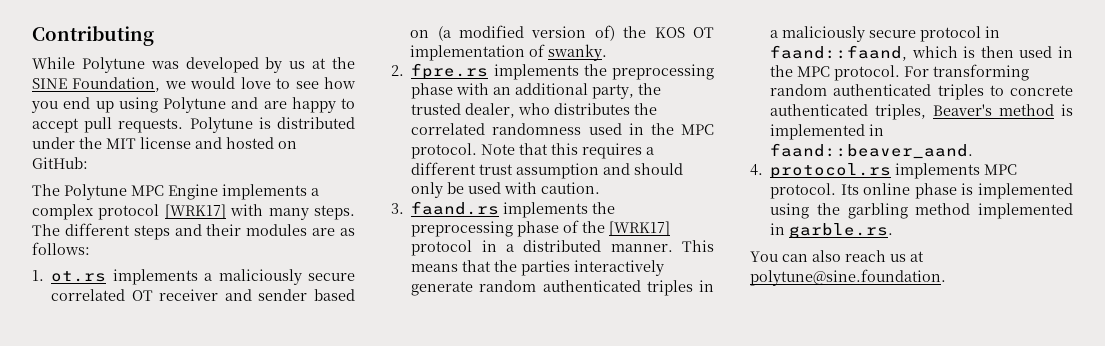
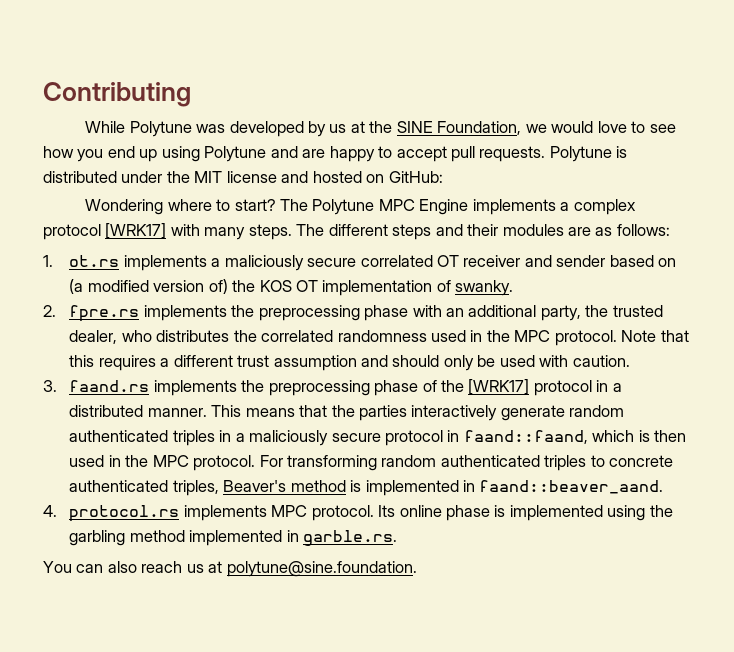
(88, 163) none -> [85,199,276,215] Wondering where to start?

